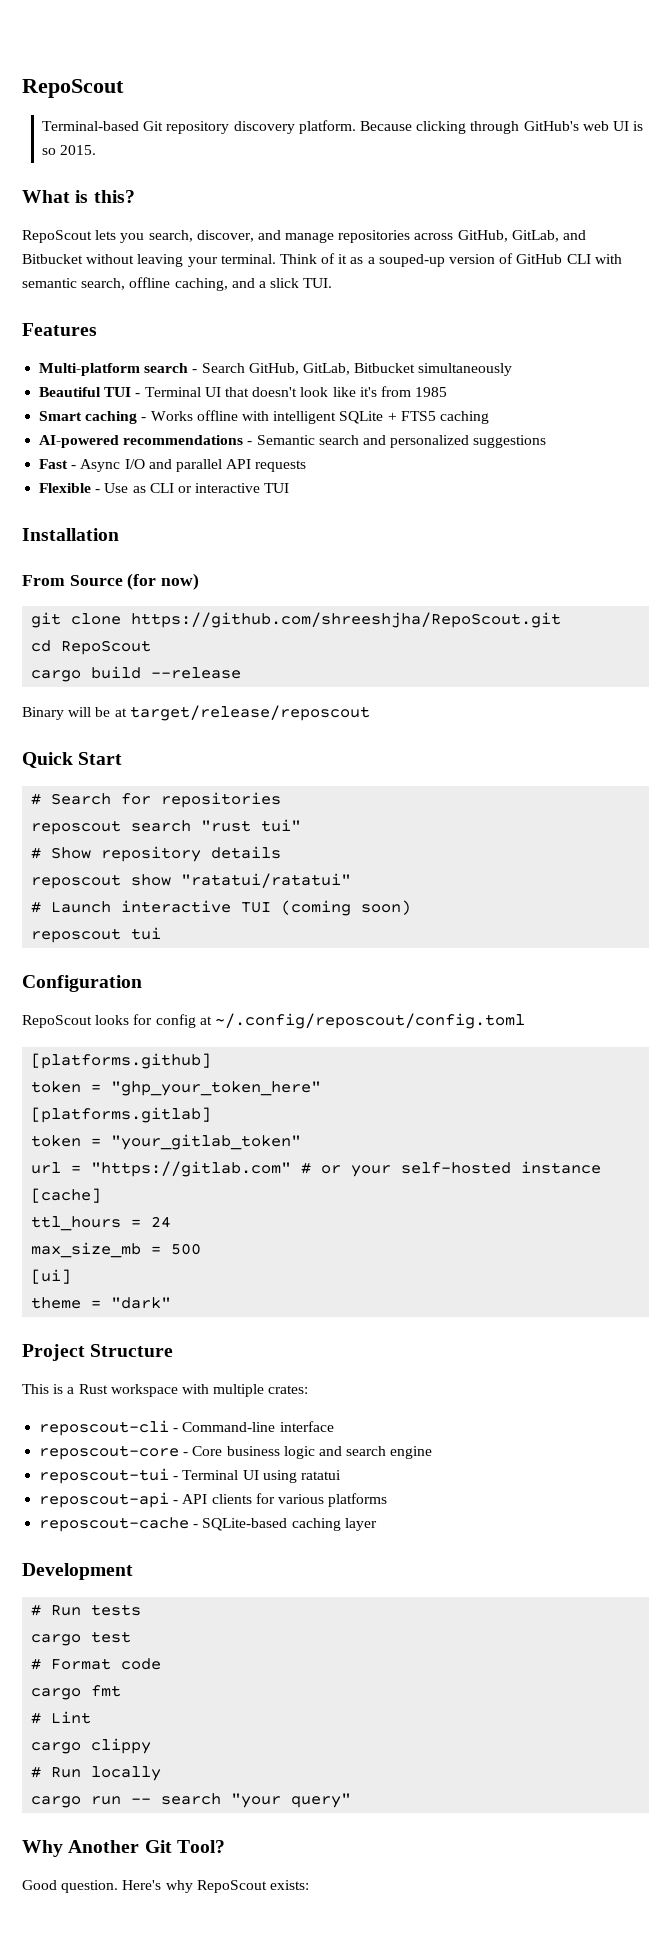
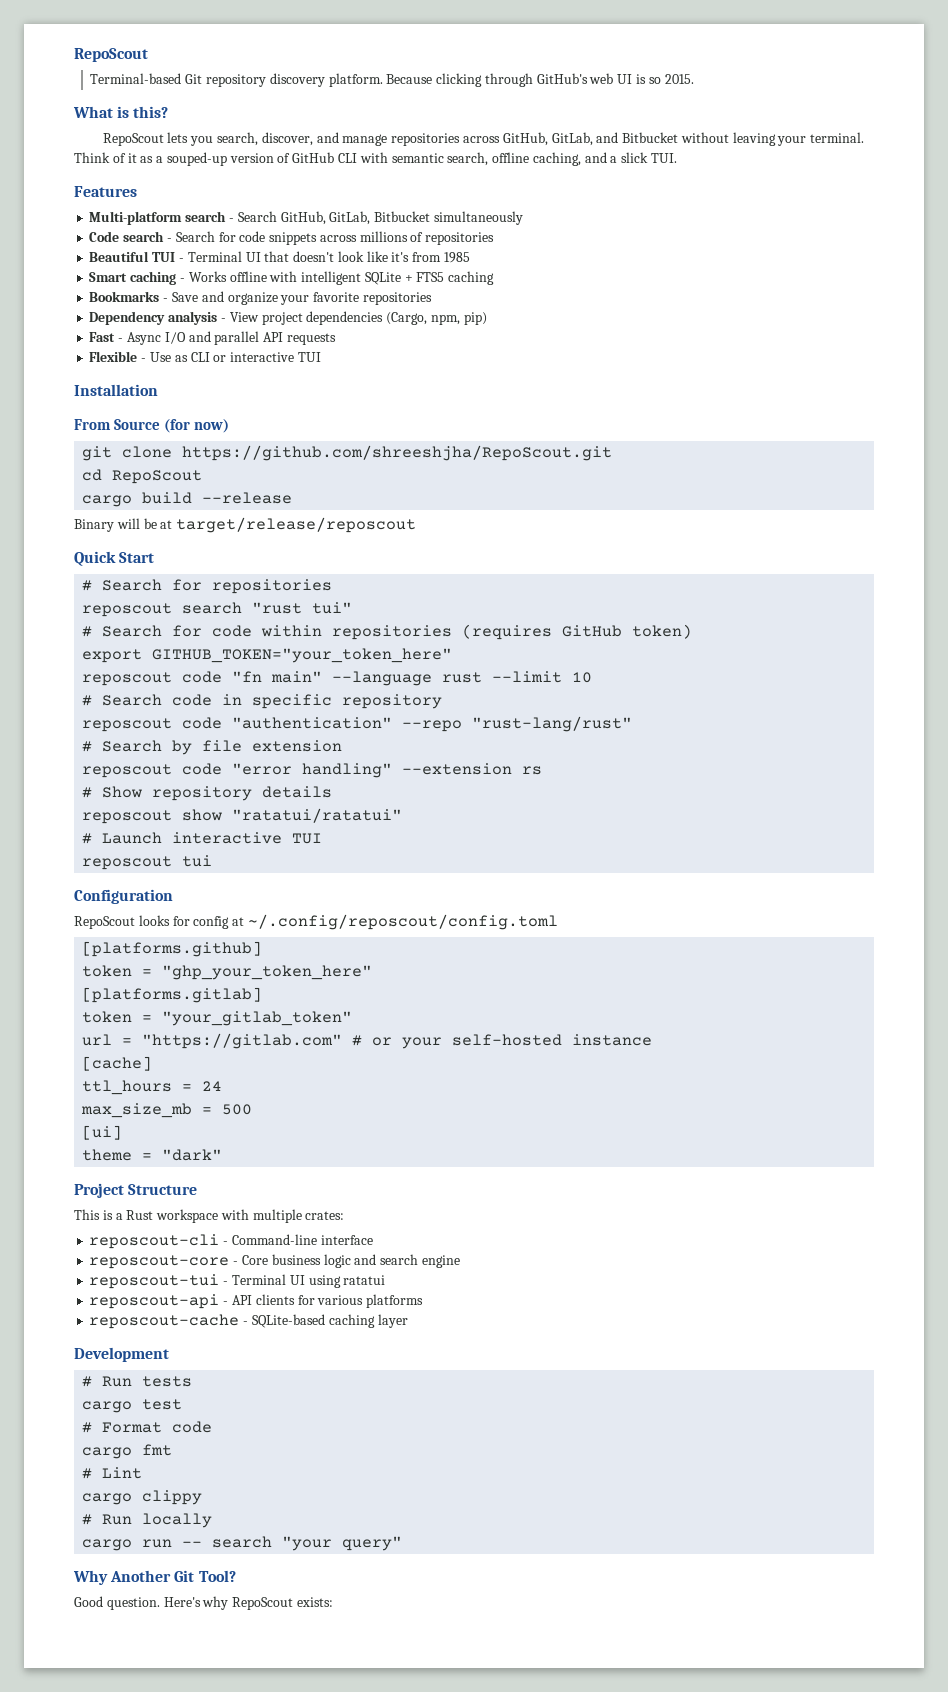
(513, 369) none -> [89,231,495,245] // Code search - Search for code snippets across millions of repositories
[39,435,547,448] AI-powered recommendations - Semantic search and personalized suggestions -> [89,291,432,305] [89,311,487,325] Bookmarks - Save and organize your favorite repositories // Dependency analysis - View project dependencies (Cargo, npm, pip)
(302, 825) none -> [82,624,693,640] [82,648,453,663] [82,671,593,686] [82,694,443,709] [82,716,633,732] [82,740,343,755] [82,763,543,778] // # Search for code within repositories (requires GitHub token) // export GITHUB_TOKEN="your_token_here" // reposcout code "fn main" --language rust --limit 10 // # Search code in specific repository // reposcout code "authentication" --repo "rust-lang/rust" // # Search by file extension // reposcout code "error handling" --extension rs
[281,900,412,916] (coming soon) -> (323, 838) none

